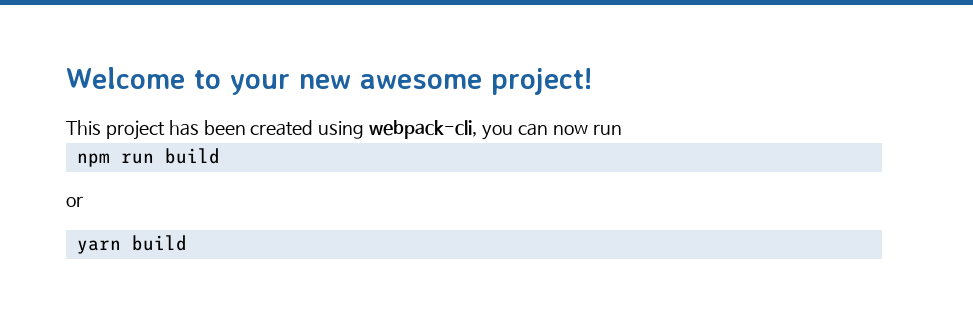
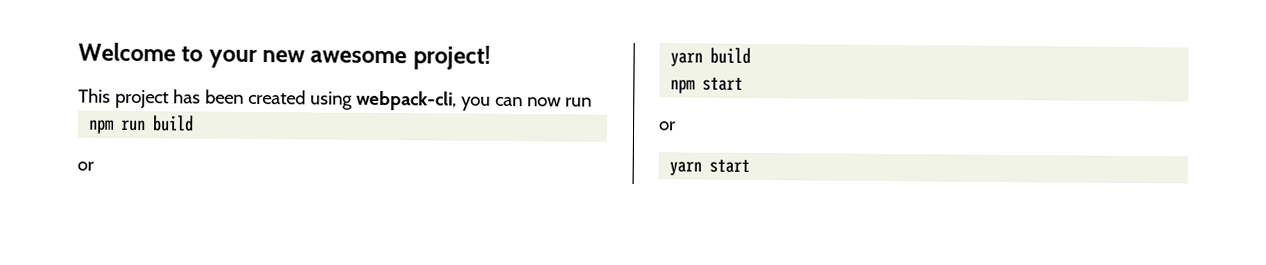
(187, 243) none -> [670,77,744,94] [659,121,676,131] [669,159,751,176] // npm start // or // yarn start

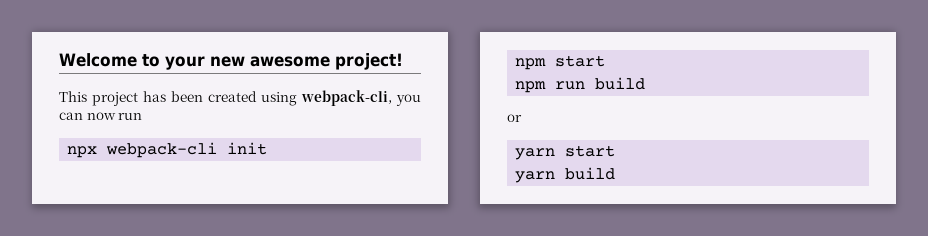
(592, 102) none -> [67,142,268,158] [515,55,606,70] // npx webpack-cli init // npm start
[710,47,752,64] [670,77,744,94] [659,121,676,131] [669,159,751,176] build // npm start // or // yarn start -> [565,145,616,157] [515,167,616,183] start // yarn build

